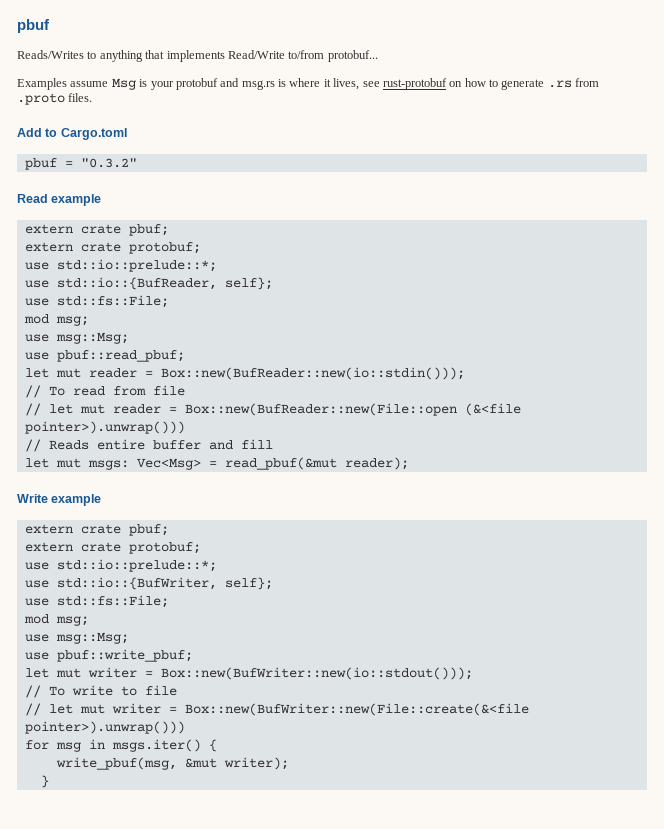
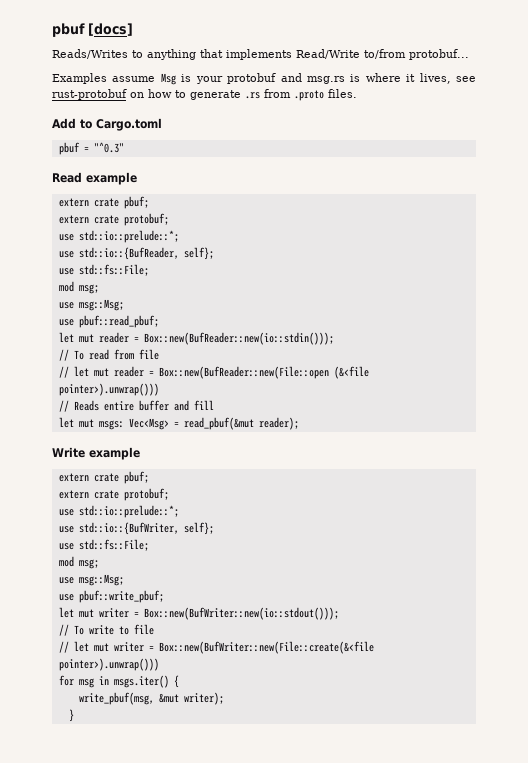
[17,19,50,33] pbuf -> [52,23,133,37] pbuf [docs]
[80,158,137,168] "0.3.2" -> [93,142,124,153] "^0.3"

